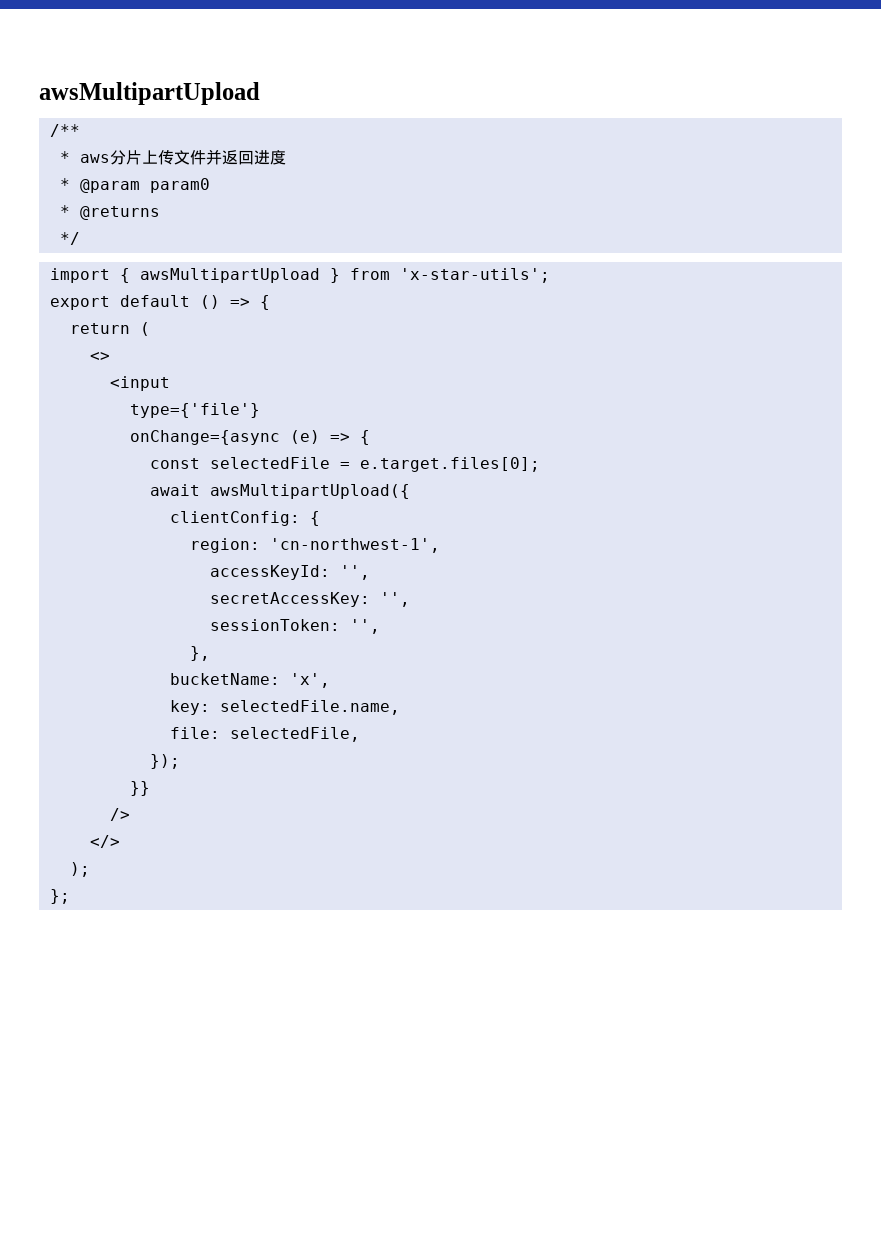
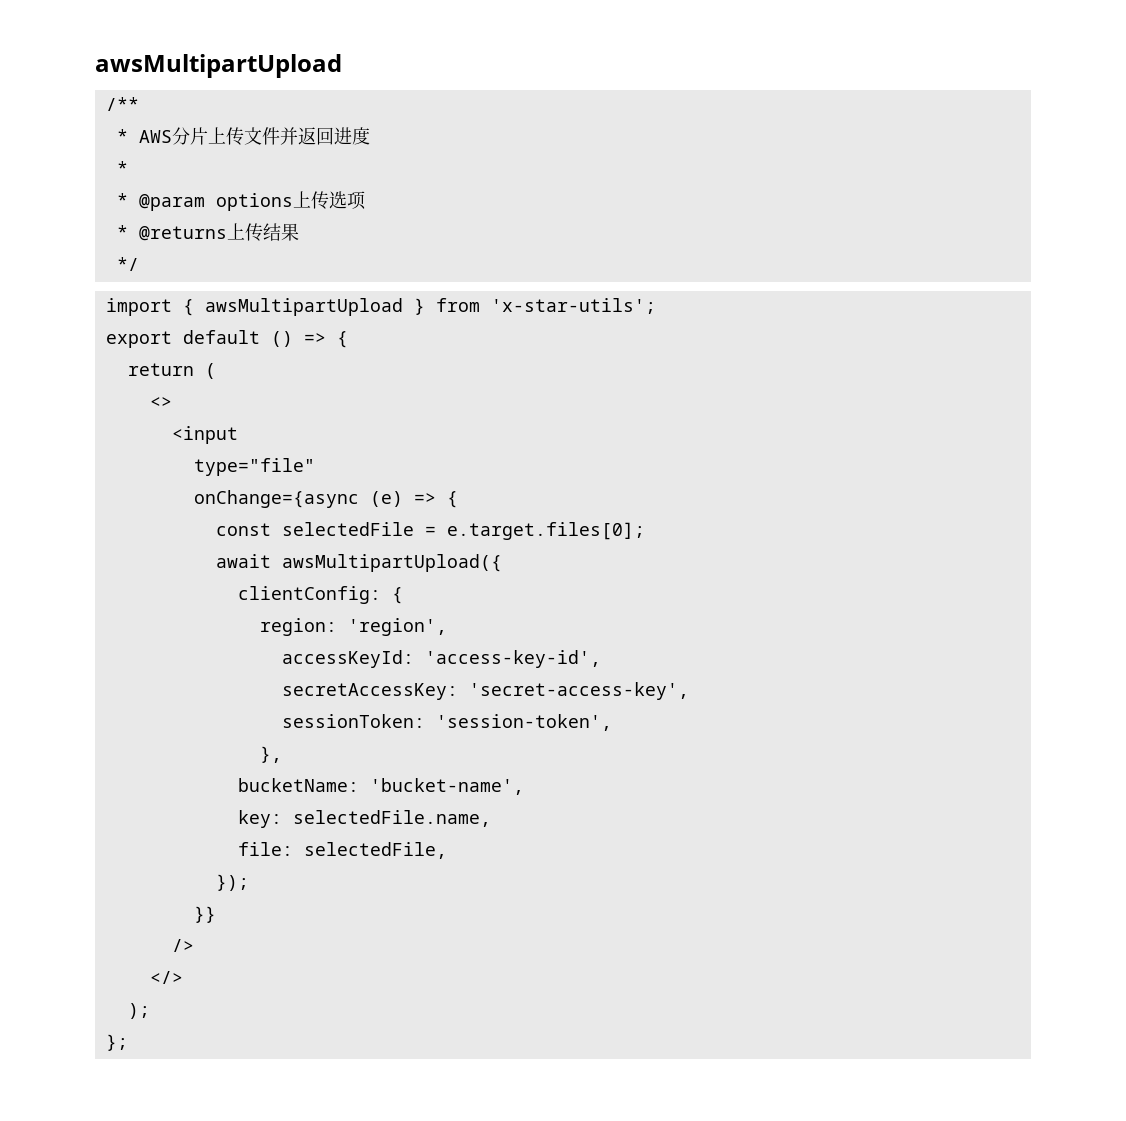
[79,154,110,163] aws -> [138,130,172,143] AWS
[79,178,210,193] @param param0 -> [116,191,366,211] // * @param options上传选项
(160, 213) none -> [226,223,299,242] 上传结果
[129,403,260,418] type={'file'} -> [193,458,315,476] type="file"
[269,538,440,553] 'cn-northwest-1', -> [347,618,447,636] 'region',
[339,565,370,580] '', -> [424,650,601,668] 'access-key-id',
[379,592,410,607] '', -> [468,682,689,700] 'secret-access-key',
[349,619,380,634] '', -> [435,714,612,731] 'session-token',
[289,673,330,688] 'x', -> [369,778,524,795] 'bucket-name',

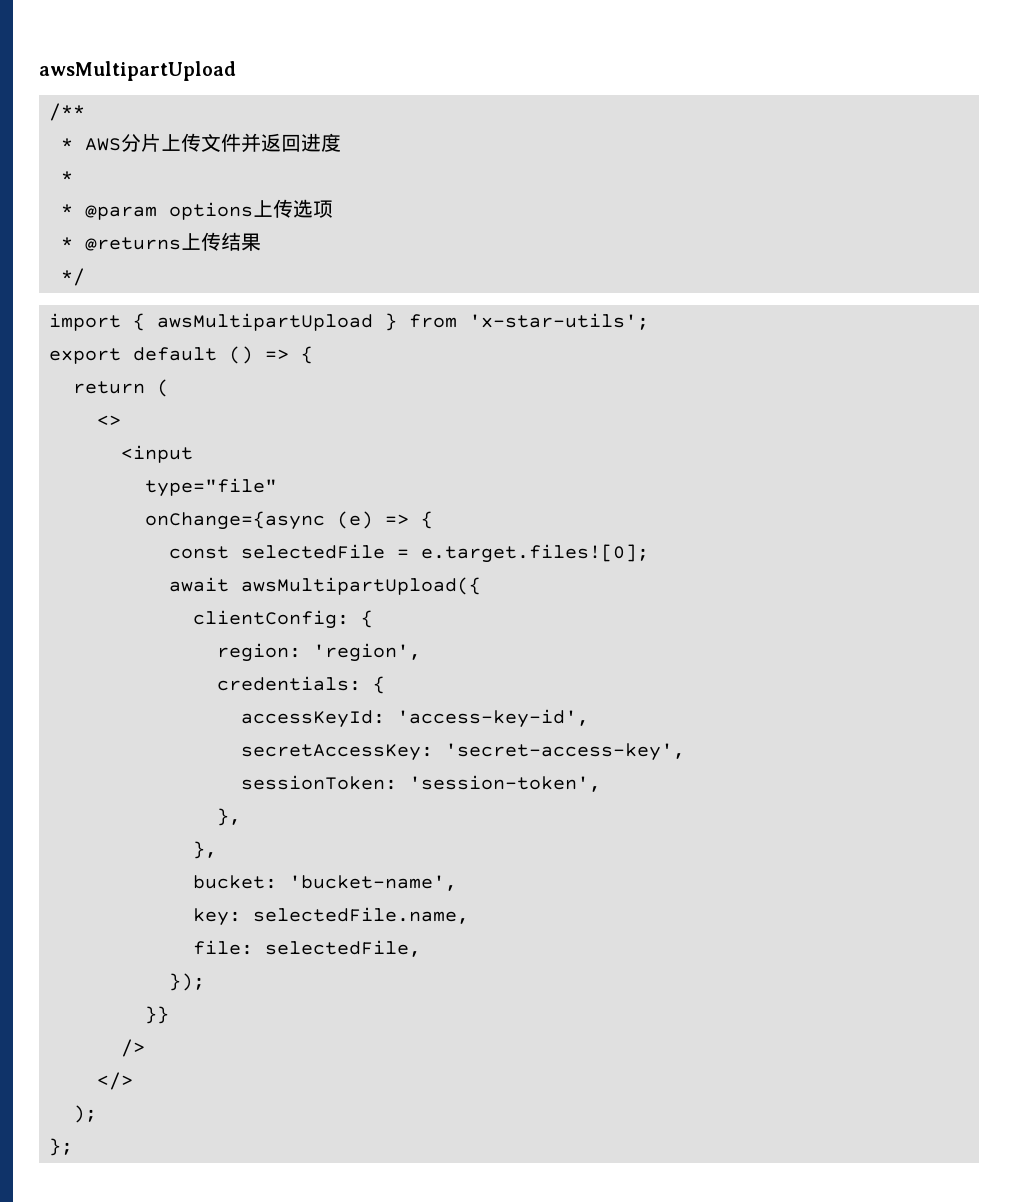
[446,522,645,540] e.target.files[0]; -> [421,544,650,563] e.target.files![0];
(447, 627) none -> [217,676,386,694] // credentials: {
[237,778,359,792] bucketName: -> [193,841,218,859] [193,875,278,889] }, // bucket:

